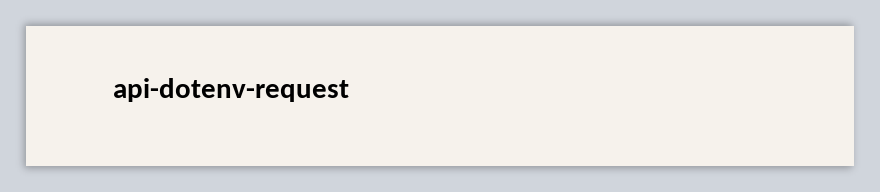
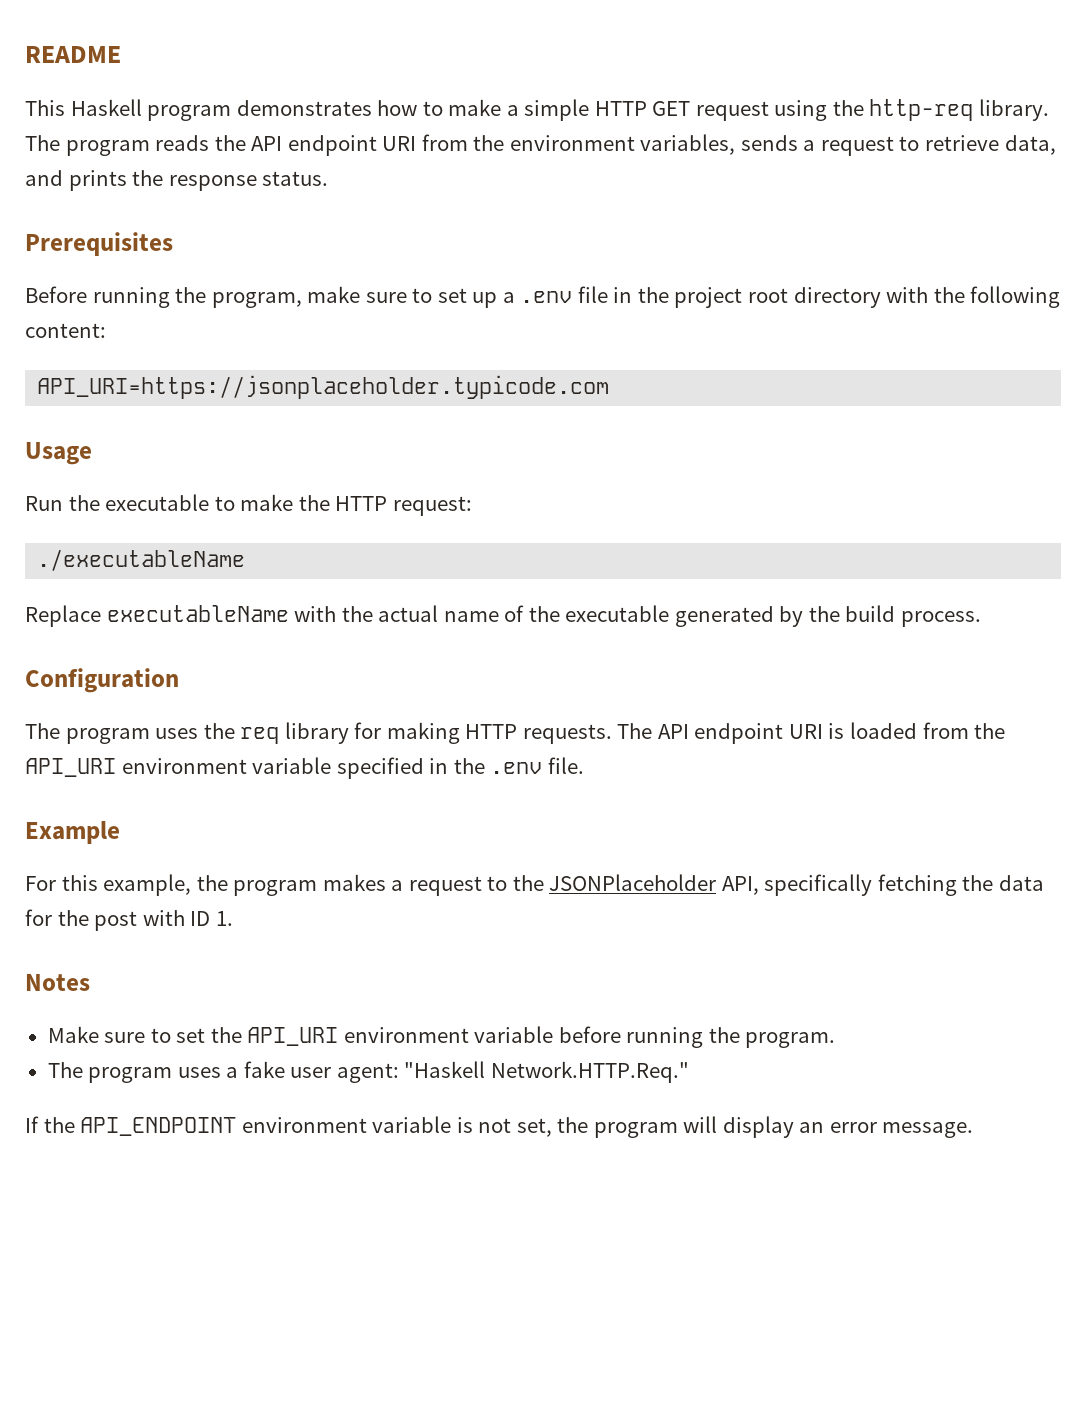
[113,78,349,102] api-dotenv-request -> [25,46,121,63] [25,99,1050,121] [25,134,1056,156] [25,170,329,191] [25,232,173,256] [25,286,1061,308] [25,323,106,338] [37,375,610,399] [25,442,92,465] [25,494,472,516] [37,549,246,571] [25,605,981,627] [25,668,179,693] [25,722,1006,744] [25,757,584,779] [25,821,120,844] [25,874,1045,896] [25,909,233,931] [25,974,90,991] [47,1026,836,1048] [47,1061,689,1083] [25,1116,974,1138] README // This Haskell program demonstrates how to make a simple HTTP GET request using the http-req library. The program reads the API endpoint URI from the environment variables, sends a request to retrieve data, and prints the response status. // Prerequisites // Before running the program, make sure to set up a .env file in the project root directory with the following content: // API_URI=https://jsonplaceholder.typicode.com // Usage // Run the executable to make the HTTP request: // ./executableName // Replace executableName with the actual name of the executable generated by the build process. // Configuration // The program uses the req library for making HTTP requests. The API endpoint URI is loaded from the API_URI environment variable specified in the .env file. // Example // For this example, the program makes a request to the JSONPlaceholder API, specifically fetching the data for the post with ID 1. // Notes // Make sure to set the API_URI environment variable before running the program. // The program uses a fake user agent: "Haskell Network.HTTP.Req." // If the API_ENDPOINT environment variable is not set, the program will display an error message.

